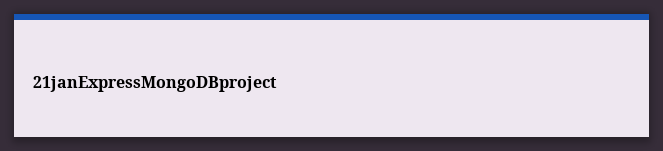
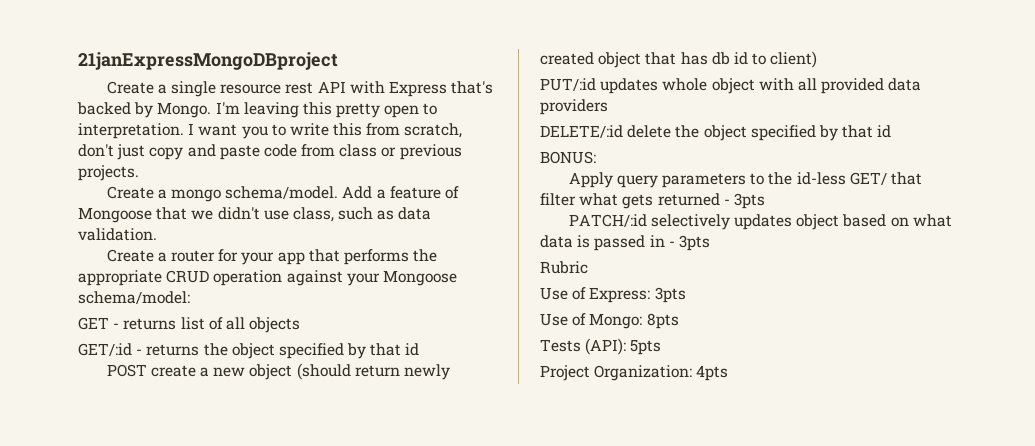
(277, 84) none -> [106,81,494,97] [77,102,438,118] [78,123,463,139] [78,144,462,160] [78,165,139,181] [106,186,459,202] [78,207,432,223] [78,228,157,241] [106,249,438,265] [78,270,457,286] [78,291,190,304] [78,317,301,333] [78,343,420,359] [106,363,450,380] [540,51,818,68] [540,78,922,94] [540,99,608,115] [540,125,892,141] [540,151,596,164] [568,172,922,188] [540,193,765,209] [568,214,952,230] [540,235,710,251] [540,261,588,274] [540,287,686,303] [540,313,679,329] [540,338,662,355] [540,365,729,381] // Create a single resource rest API with Express that's backed by Mongo. I'm leaving this pretty open to interpretation. I want you to write this from scratch, don't just copy and paste code from class or previous projects. // Create a mongo schema/model. Add a feature of Mongoose that we didn't use class, such as data validation. // Create a router for your app that performs the appropriate CRUD operation against your Mongoose schema/model: // GET - returns list of all objects // GET/:id - returns the object specified by that id // POST create a new object (should return newly created object that has db id to client) // PUT/:id updates whole object with all provided data providers // DELETE/:id delete the object specified by that id // BONUS: // Apply query parameters to the id-less GET/ that filter what gets returned - 3pts // PATCH/:id selectively updates object based on what data is passed in - 3pts // Rubric // Use of Express: 3pts // Use of Mongo: 8pts // Tests (API): 5pts // Project Organization: 4pts

